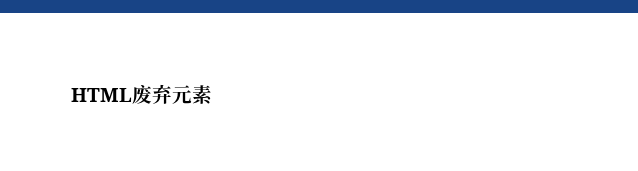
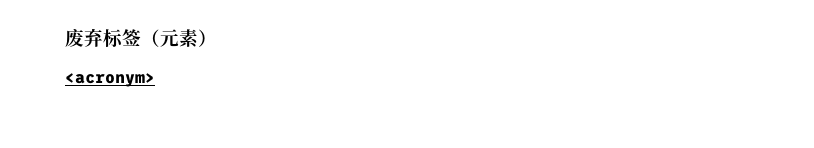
[71,84,212,105] HTML废弃元素 -> [65,28,217,48] [65,73,155,87] 废弃标签（元素） // <acronym>

